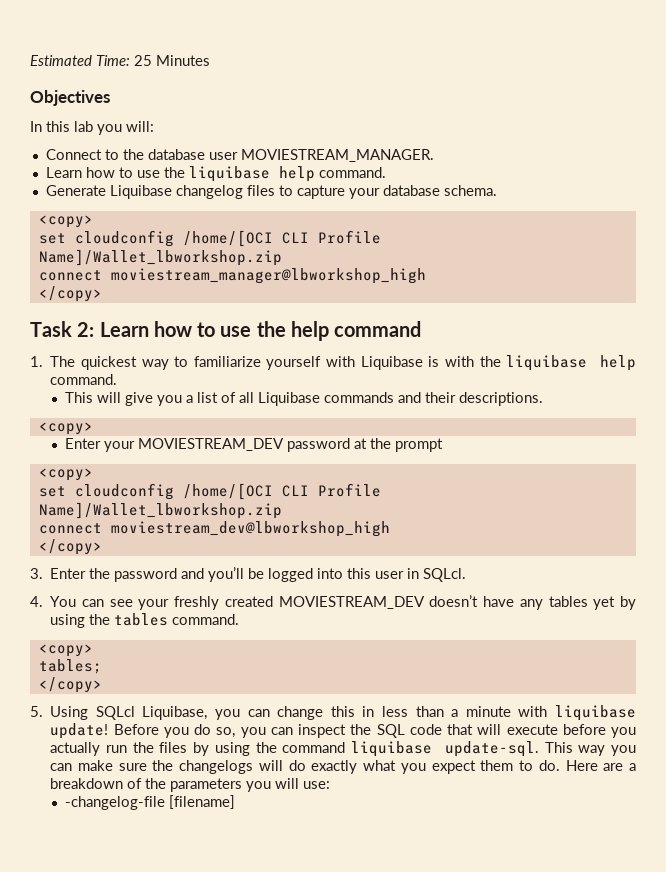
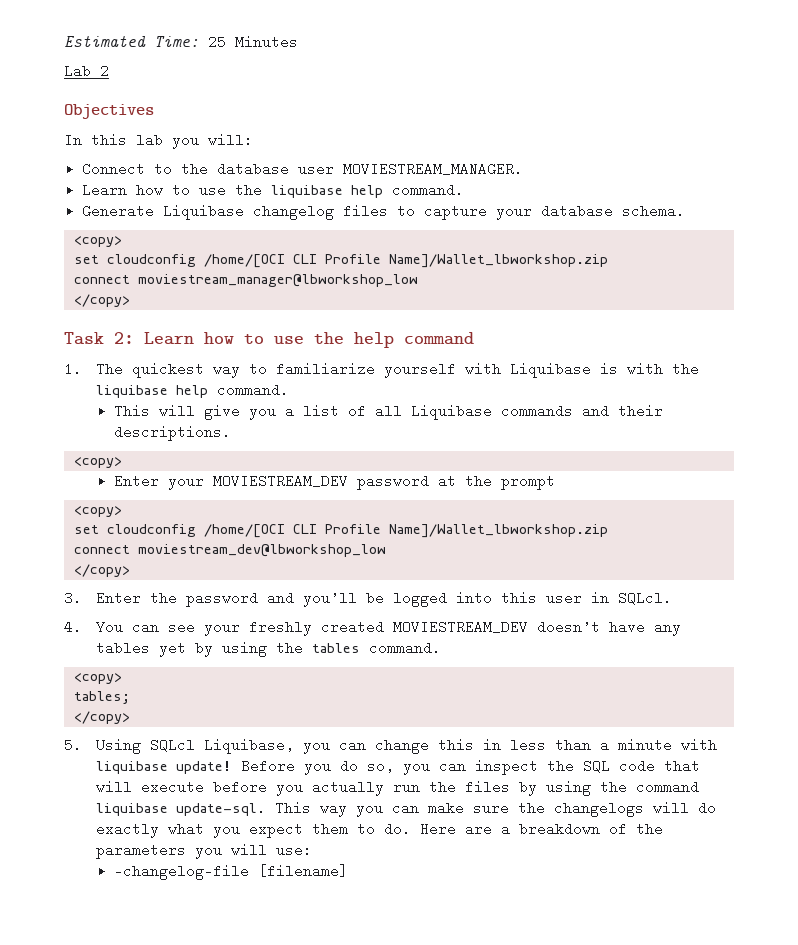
(210, 60) none -> [64,64,109,78] // Lab 2
[110,268,426,284] moviestream_manager@lbworkshop_high -> [137,274,418,287] moviestream_manager@lbworkshop_low
[110,521,390,537] moviestream_dev@lbworkshop_high -> [137,544,386,557] moviestream_dev@lbworkshop_low

